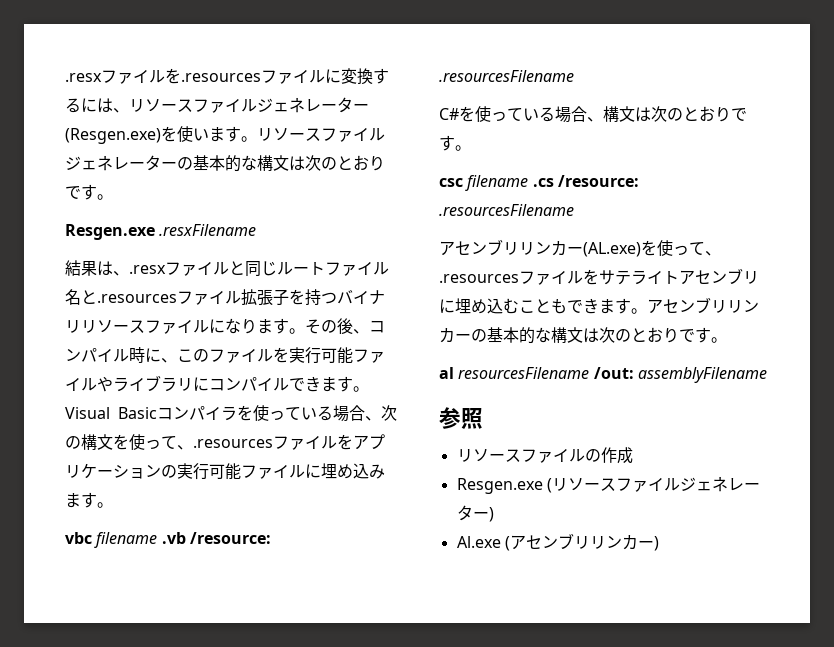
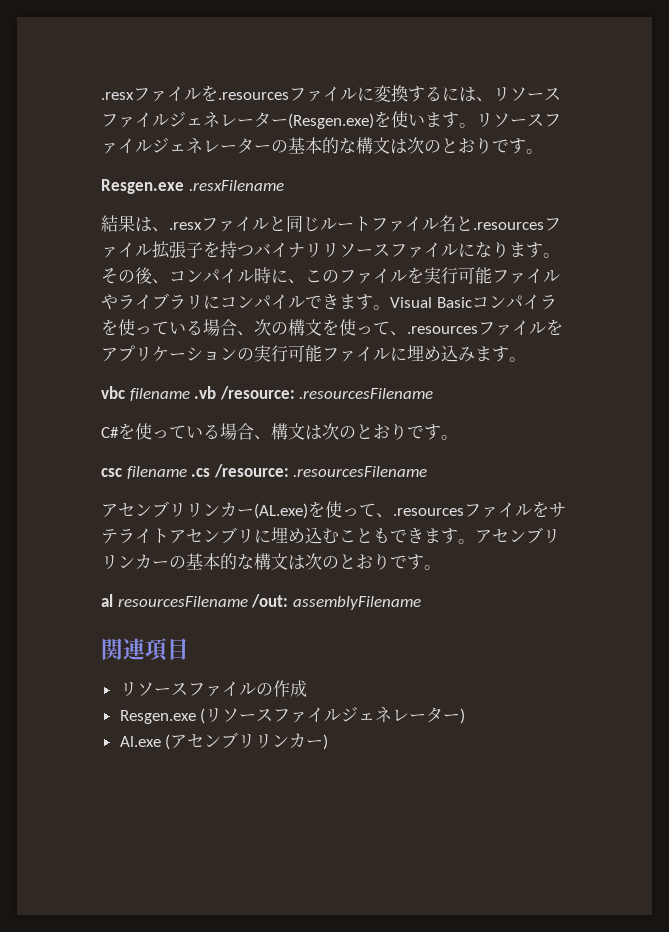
[439,407,483,429] 参照 -> [101,638,189,661] 関連項目

